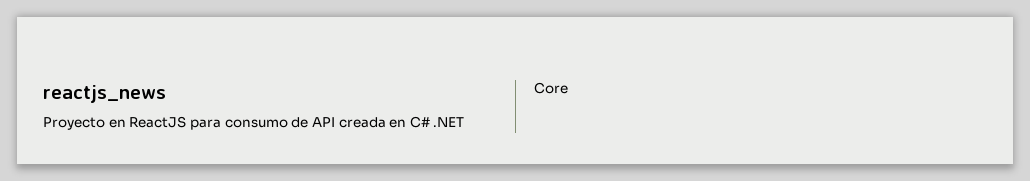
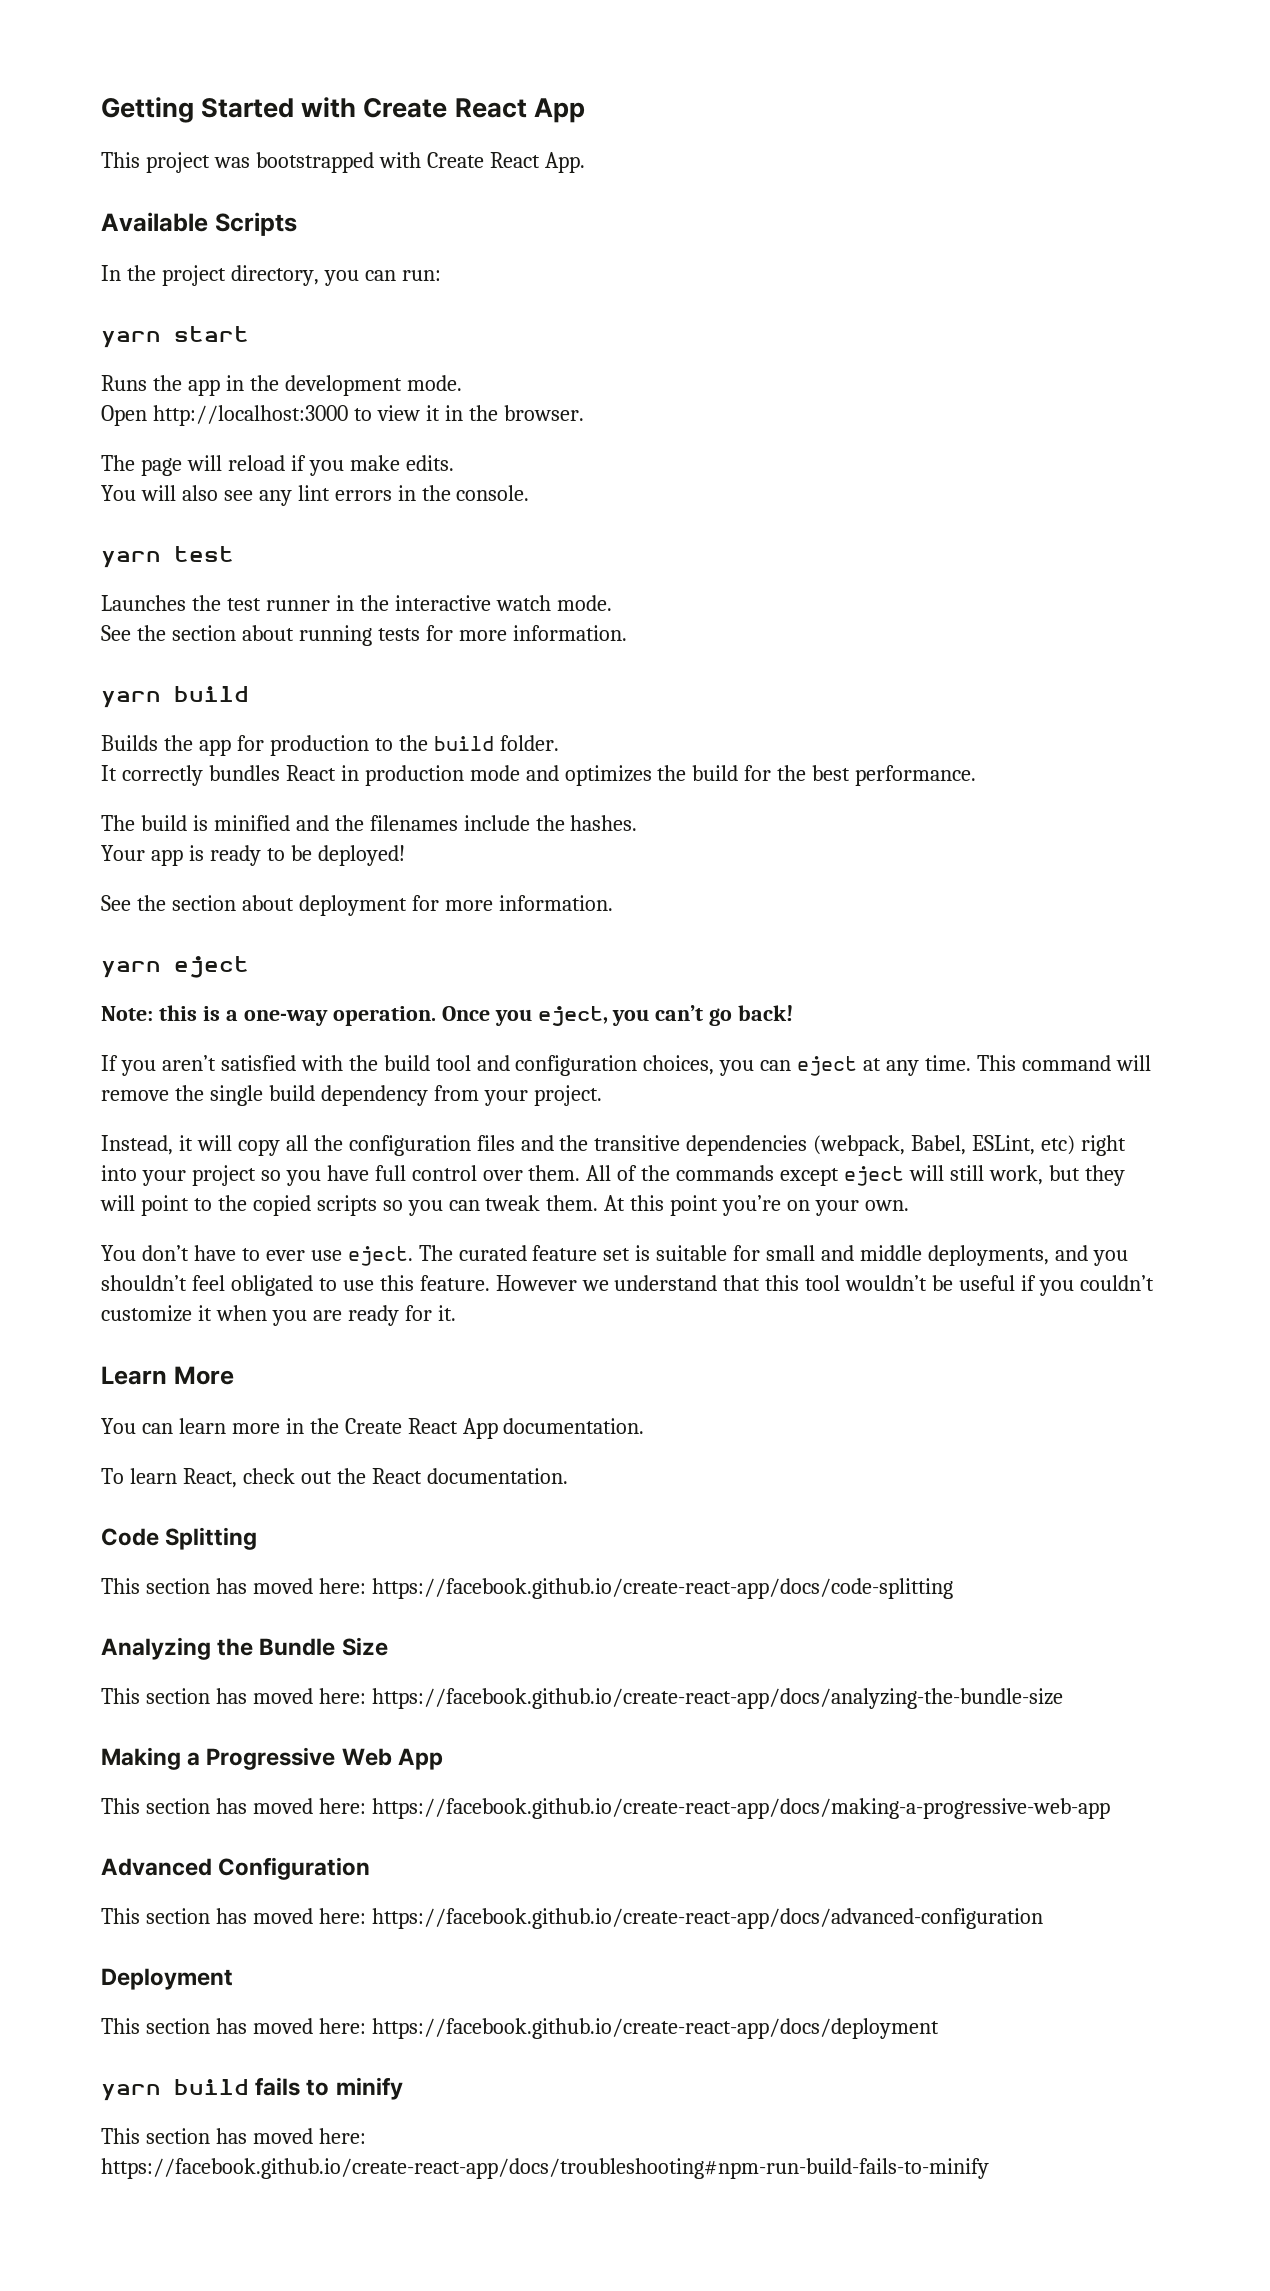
[43,85,166,103] [43,116,465,130] [534,82,568,94] reactjs_news // Proyecto en ReactJS para consumo de API creada en C# .NET Core -> [101,97,585,123] [101,152,585,173] [101,212,297,236] [101,265,441,286] [101,326,249,348] [101,375,462,396] [101,405,584,426] [101,455,454,476] [101,485,530,506] [101,546,234,568] [101,595,612,611] [101,625,627,646] [101,686,249,708] [101,735,559,756] [101,765,977,786] [101,815,638,831] [101,845,405,866] [101,895,613,916] [101,956,249,978] [101,1005,794,1026] [101,1055,1151,1076] [101,1085,602,1106] [101,1135,1127,1156] [101,1165,1125,1186] [100,1195,909,1216] [101,1245,1128,1266] [101,1275,1154,1296] [101,1305,456,1326] [101,1366,234,1385] [101,1418,645,1439] [101,1468,568,1488] [101,1527,258,1550] [101,1578,953,1599] [101,1637,388,1660] [101,1688,1063,1709] [101,1747,443,1770] [101,1798,1110,1819] [101,1857,371,1880] [101,1908,1043,1929] [101,1968,233,1990] [101,2018,939,2039] [101,2077,403,2101] [101,2128,366,2144] [101,2158,989,2179] Getting Started with Create React App // This project was bootstrapped with Create React App. // Available Scripts // In the project directory, you can run: // yarn start // Runs the app in the development mode. // Open http://localhost:3000 to view it in the browser. // The page will reload if you make edits. // You will also see any lint errors in the console. // yarn test // Launches the test runner in the interactive watch mode. // See the section about running tests for more information. // yarn build // Builds the app for production to the build folder. // It correctly bundles React in production mode and optimizes the build for the best performance. // The build is minified and the filenames include the hashes. // Your app is ready to be deployed! // See the section about deployment for more information. // yarn eject // Note: this is a one-way operation. Once you eject, you can’t go back! // If you aren’t satisfied with the build tool and configuration choices, you can eject at any time. This command will remove the single build dependency from your project. // Instead, it will copy all the configuration files and the transitive dependencies (webpack, Babel, ESLint, etc) right into your project so you have full control over them. All of the commands except eject will still work, but they will point to the copied scripts so you can tweak them. At this point you’re on your own. // You don’t have to ever use eject. The curated feature set is suitable for small and middle deployments, and you shouldn’t feel obligated to use this feature. However we understand that this tool wouldn’t be useful if you couldn’t customize it when you are ready for it. // Learn More // You can learn more in the Create React App documentation. // To learn React, check out the React documentation. // Code Splitting // This section has moved here: https://facebook.github.io/create-react-app/docs/code-splitting // Analyzing the Bundle Size // This section has moved here: https://facebook.github.io/create-react-app/docs/analyzing-the-bundle-size // Making a Progressive Web App // This section has moved here: https://facebook.github.io/create-react-app/docs/making-a-progressive-web-app // Advanced Configuration // This section has moved here: https://facebook.github.io/create-react-app/docs/advanced-configuration // Deployment // This section has moved here: https://facebook.github.io/create-react-app/docs/deployment // yarn build fails to minify // This section has moved here: https://facebook.github.io/create-react-app/docs/troubleshooting#npm-run-build-fails-to-minify

